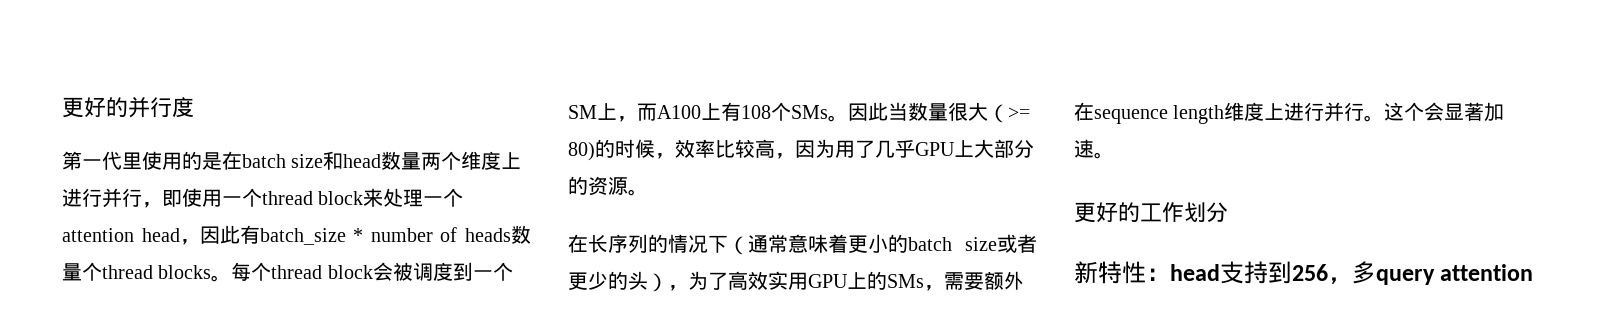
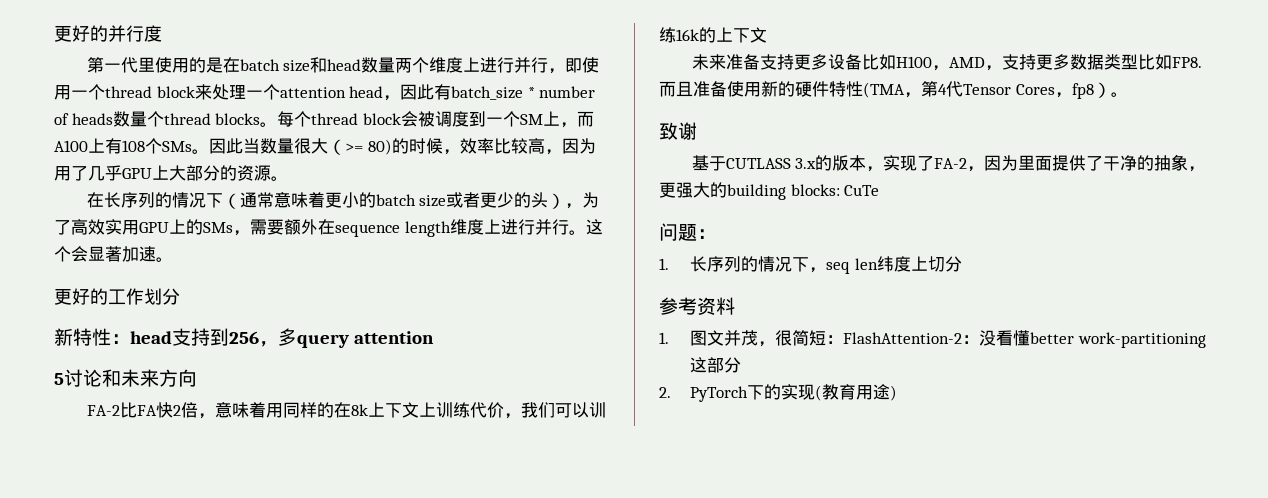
(1534, 272) none -> [54,369,197,387] [86,402,606,419] [659,27,767,43] [691,54,1202,71] [659,81,1128,99] [659,122,697,140] [691,154,1206,172] [659,182,880,200] [659,223,716,241] [659,256,962,274] [659,297,735,315] [659,330,1206,348] [690,357,742,373] [659,384,898,402] // 5讨论和未来方向 // FA-2比FA快2倍，意味着用同样的在8k上下文上训练代价，我们可以训练16k的上下文 // 未来准备支持更多设备比如H100，AMD，支持更多数据类型比如FP8.而且准备使用新的硬件特性(TMA，第4代Tensor Cores，fp8）。 // 致谢 // 基于CUTLASS 3.x的版本，实现了FA-2，因为里面提供了干净的抽象，更强大的building blocks: CuTe // 问题： // 1.长序列的情况下，seq len纬度上切分 // 参考资料 // 1.图文并茂，很简短：FlashAttention-2：没看懂better work-partitioning这部分 // 2. PyTorch下的实现(教育用途)

